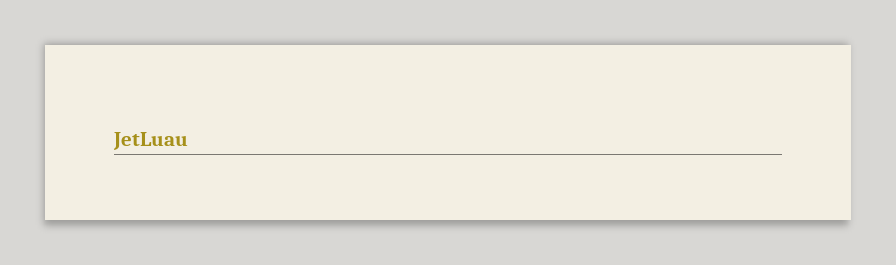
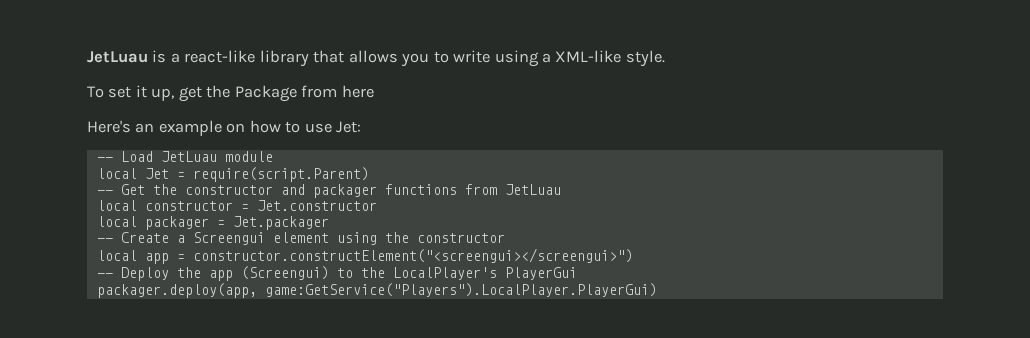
[113,132,188,150] JetLuau -> [87,50,665,67] [87,85,374,102] [87,120,362,136] [96,151,273,162] [96,167,369,182] [96,184,561,198] [96,200,377,211] [96,216,329,230] [96,232,505,245] [96,248,633,264] [96,266,577,281] [96,283,657,298] JetLuau is a react-like library that allows you to write using a XML-like style. // To set it up, get the Package from here // Here's an example on how to use Jet: // -- Load JetLuau module // local Jet = require(script.Parent) // -- Get the constructor and packager functions from JetLuau // local constructor = Jet.constructor // local packager = Jet.packager // -- Create a Screengui element using the constructor // local app = constructor.constructElement("<screengui></screengui>") // -- Deploy the app (Screengui) to the LocalPlayer's PlayerGui // packager.deploy(app, game:GetService("Players").LocalPlayer.PlayerGui)

